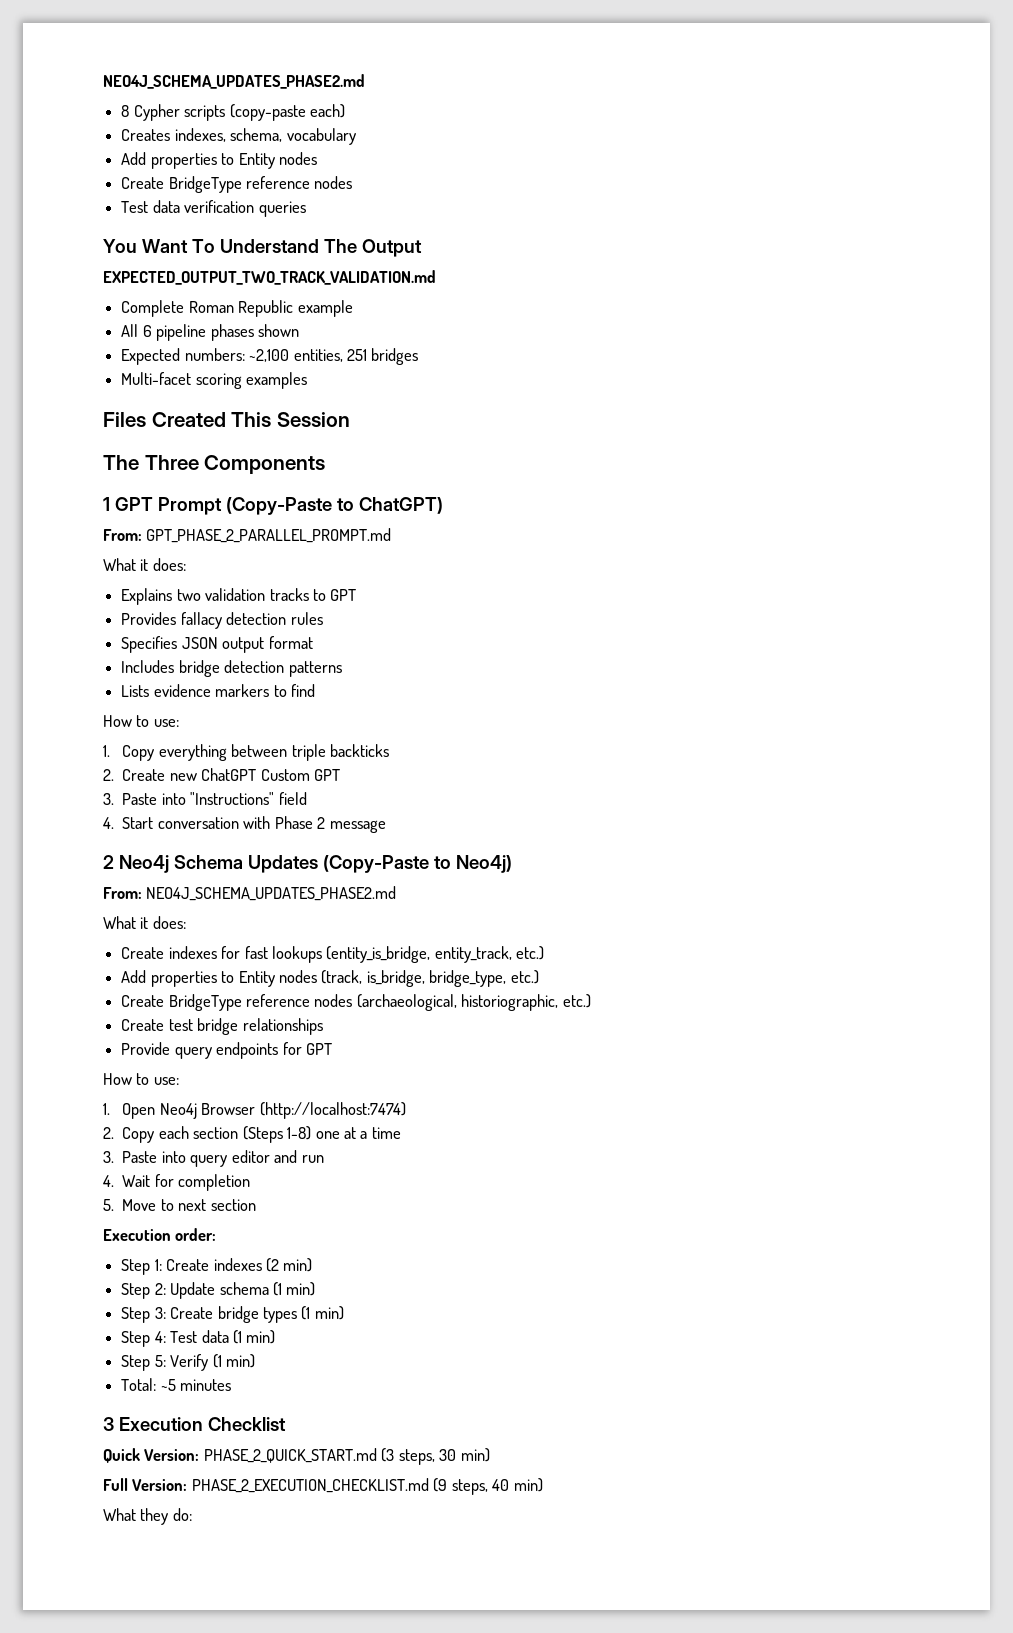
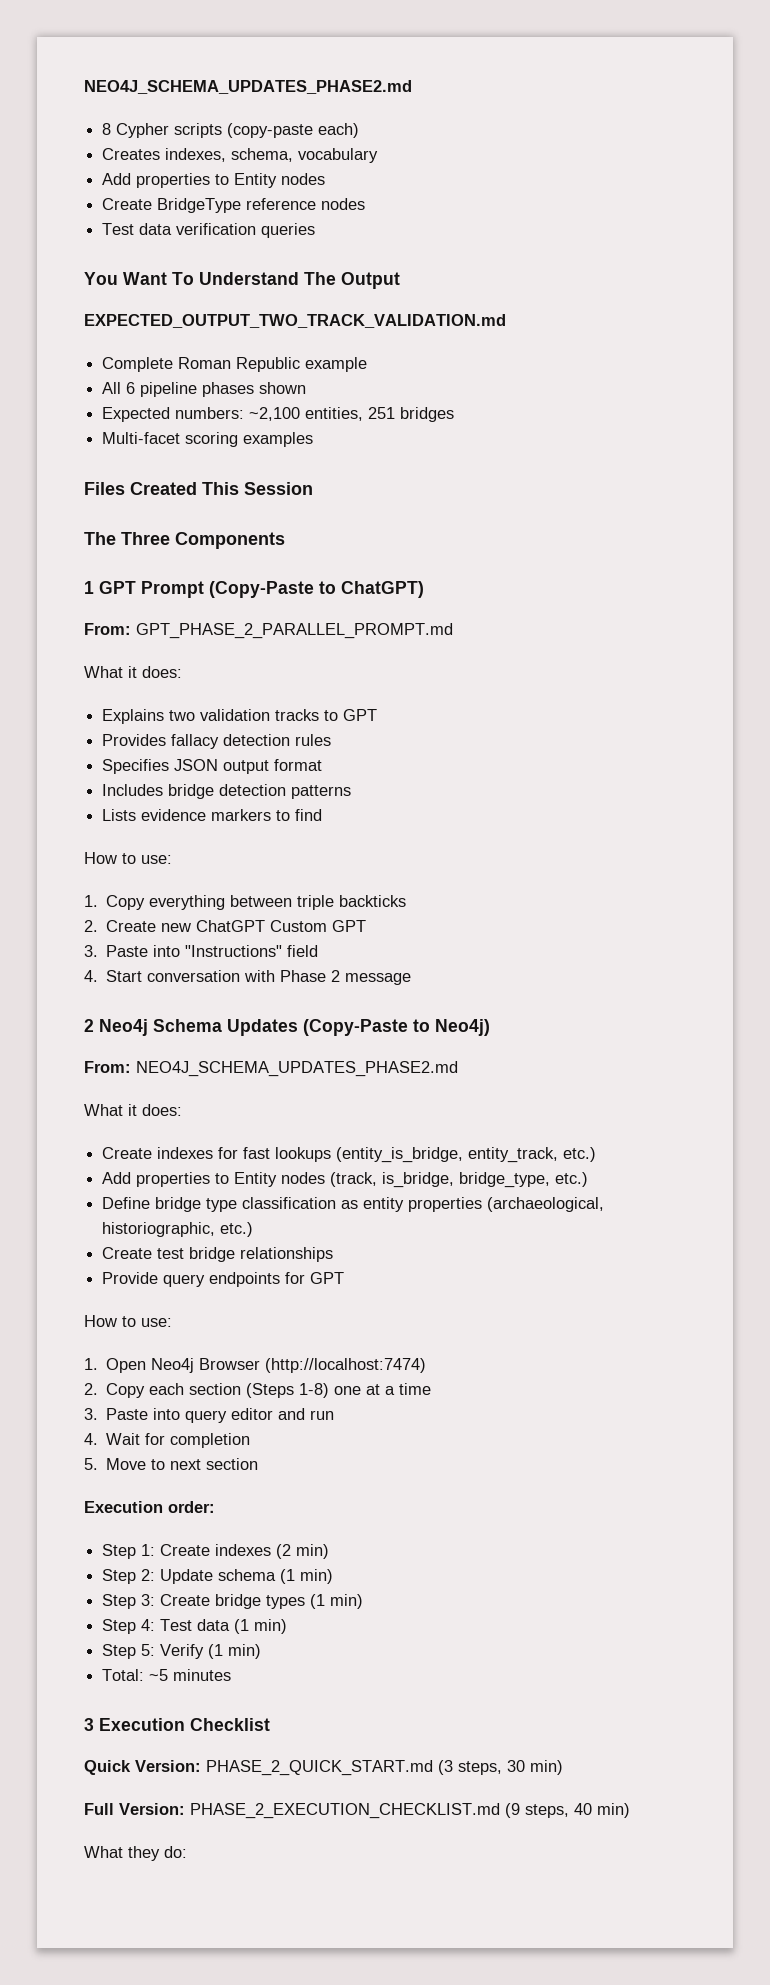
[121,994,353,1011] Create BridgeType reference nodes -> [102,1197,483,1212] Define bridge type classification as entity properties

